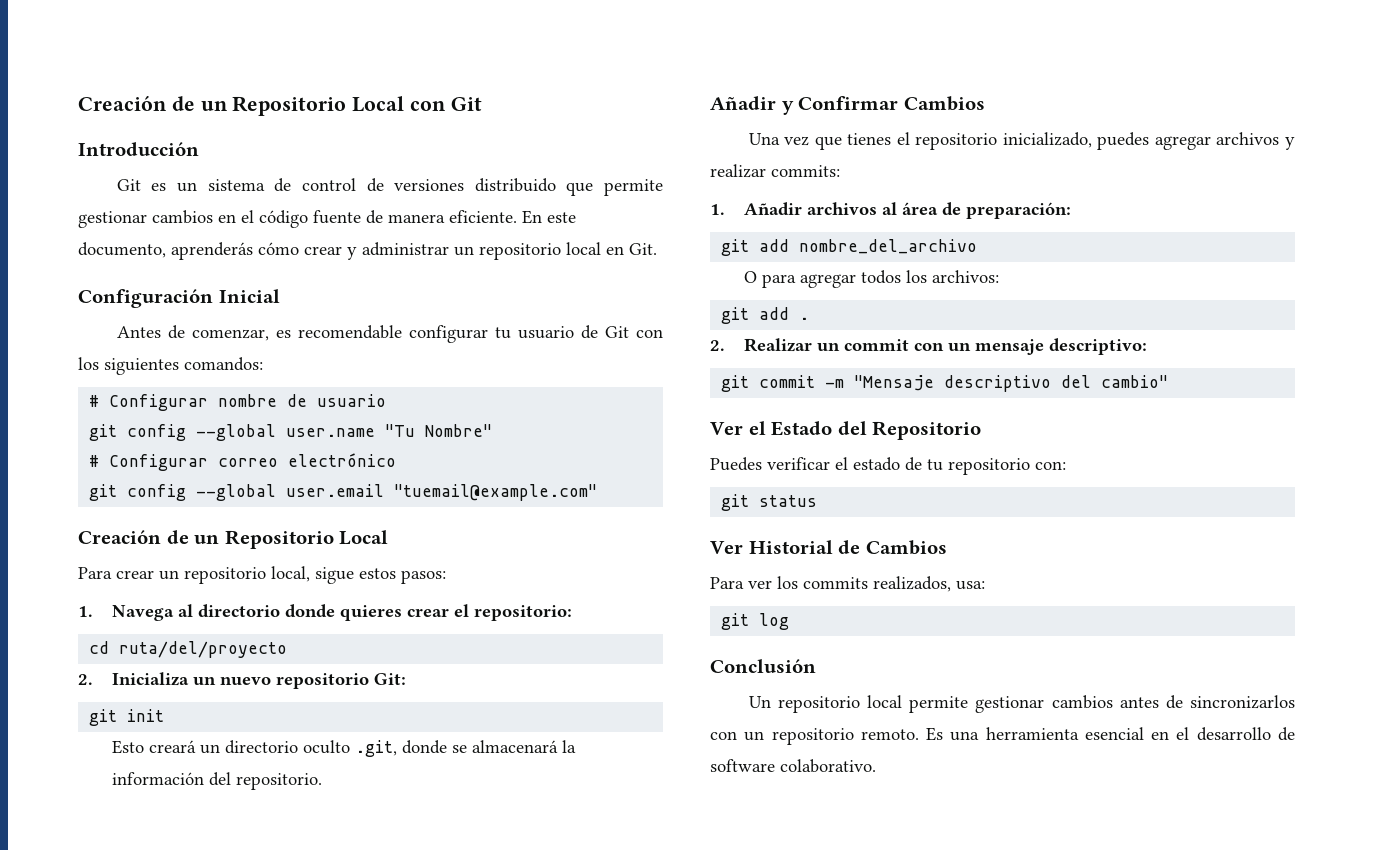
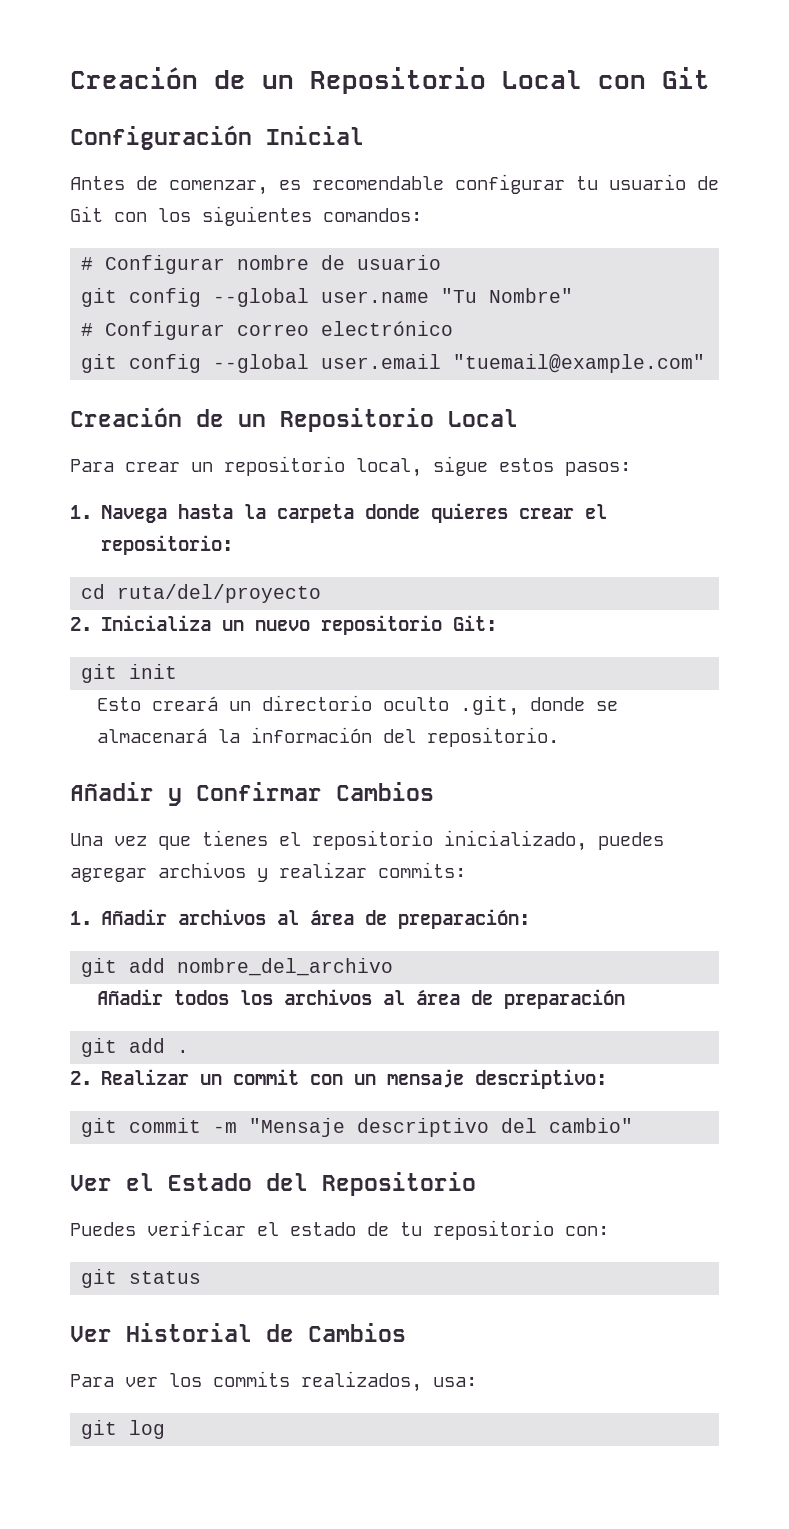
[78,142,199,156] [116,178,663,196] [78,210,576,228] [78,242,657,260] // Introducción // Git es un sistema de control de versiones distribuido que permite gestionar cambios en el código fuente de manera eficiente. En este documento, aprenderás cómo crear y administrar un repositorio local en Git. -> (710, 78) none
[178,604,281,618] al directorio -> [178,504,355,523] hasta la carpeta
[744,270,1000,288] O para agregar todos los archivos: -> [96,989,625,1009] Añadir todos los archivos al área de preparación
[710,659,816,673] [748,695,1295,713] [710,727,1295,745] [710,759,876,773] // Conclusión // Un repositorio local permite gestionar cambios antes de sincronizarlos con un repositorio remoto. Es una herramienta esencial en el desarrollo de software colaborativo. -> (166, 1429) none

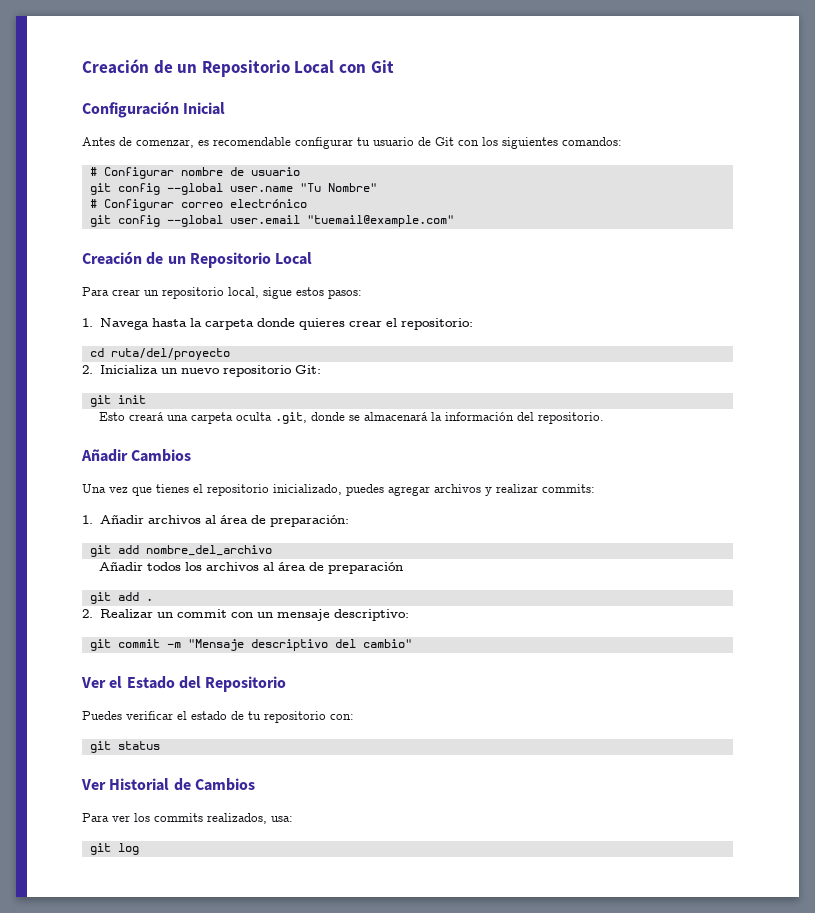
[228,695,449,711] un directorio oculto -> [166,412,272,424] una carpeta oculta
[168,782,322,806] y Confirmar -> (128, 455) none

